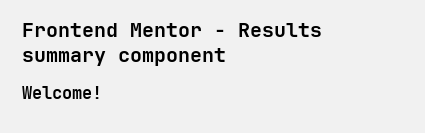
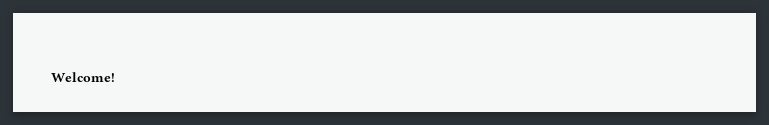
[22,23,322,37] [22,48,226,66] Frontend Mentor - Results summary component // -> (51, 77) none

